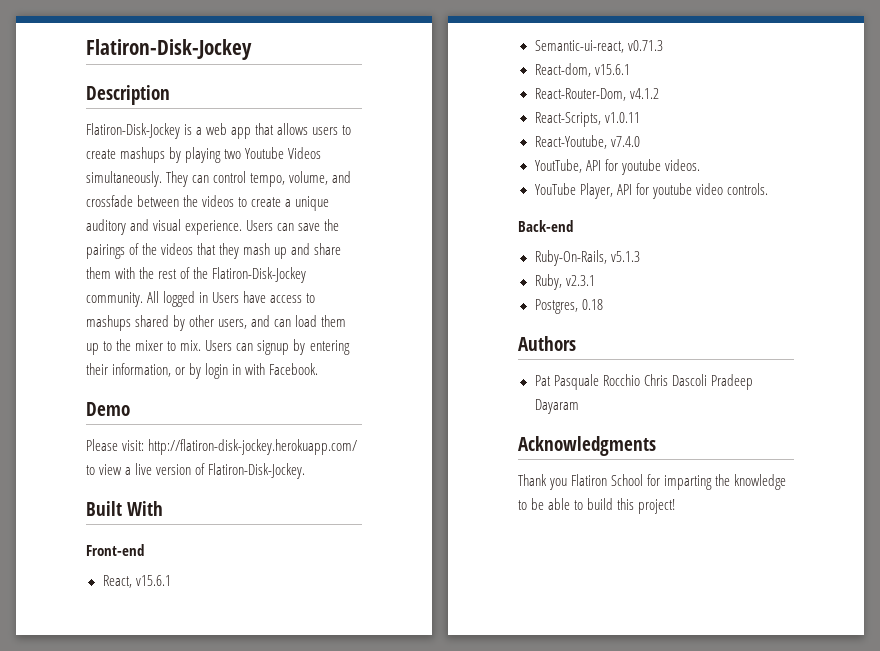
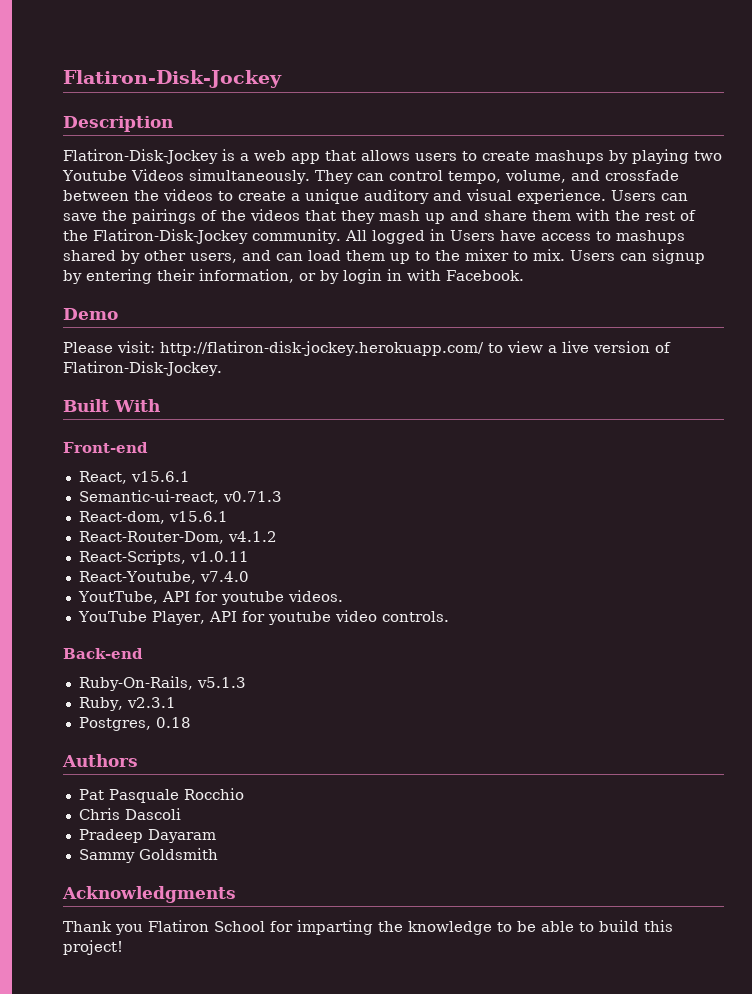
(640, 380) none -> (244, 794) //
(707, 380) none -> (181, 814) //
(579, 406) none -> [78,848,218,863] // Sammy Goldsmith

